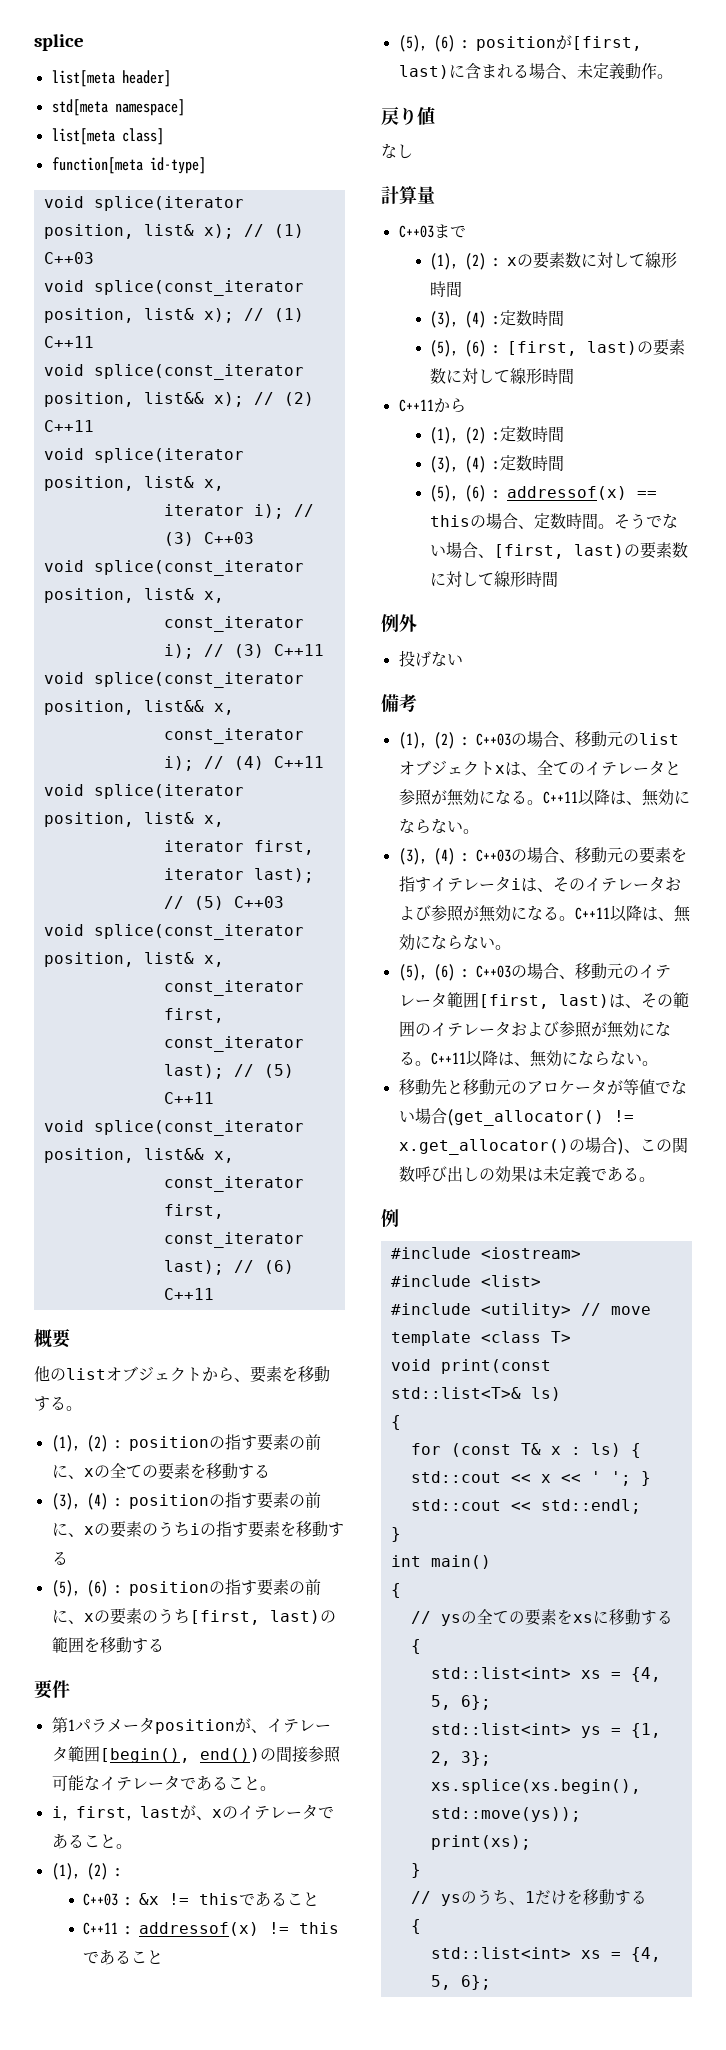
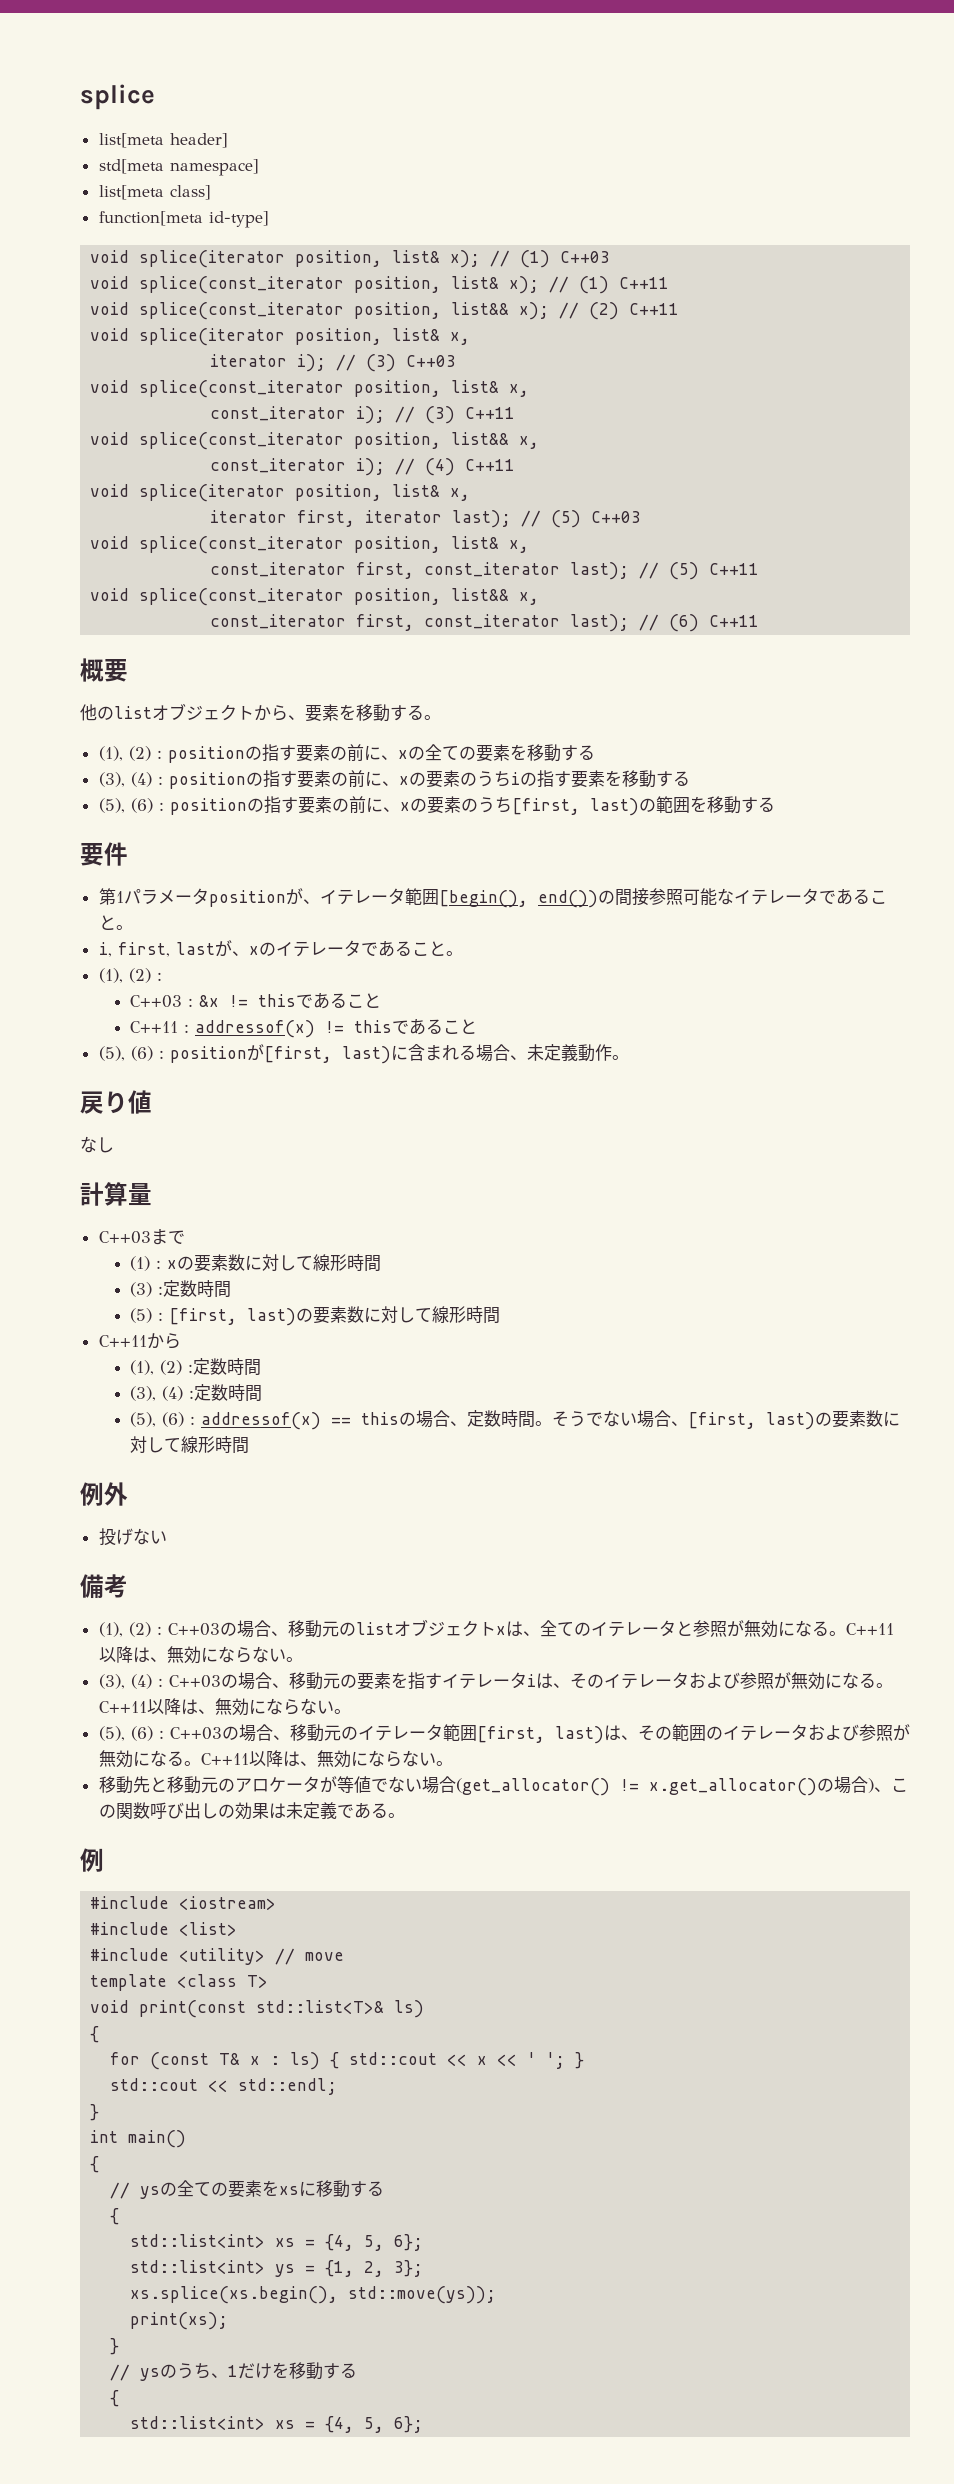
[429,253,486,270] (1), (2) -> [129,1256,150,1271] (1)
[429,310,564,328] [429,340,486,357] (3), (4) :定数時間 // (5), (6) -> [129,1280,231,1298] [129,1308,152,1323] (3) :定数時間 // (5)

